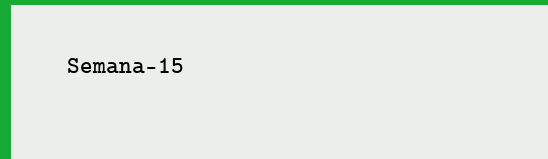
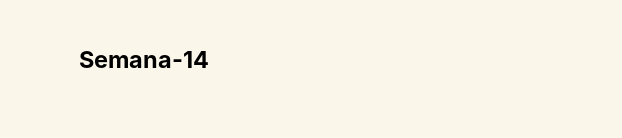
[67,58,184,74] Semana-15 -> [79,51,209,68] Semana-14

